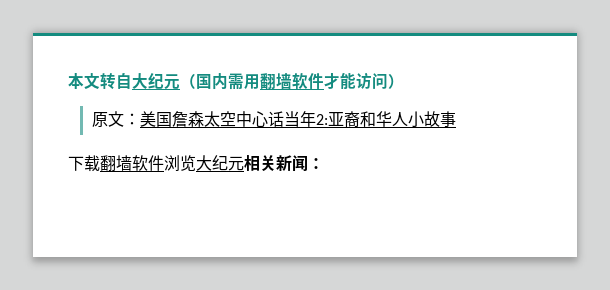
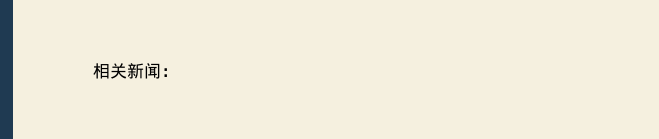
[68,72,404,90] [91,111,456,128] [68,155,244,172] 本文转自大纪元（国内需用翻墙软件才能访问） // 原文：美国詹森太空中心话当年2:亚裔和华人小故事 // 下载翻墙软件浏览大纪元 -> (93, 71) none

